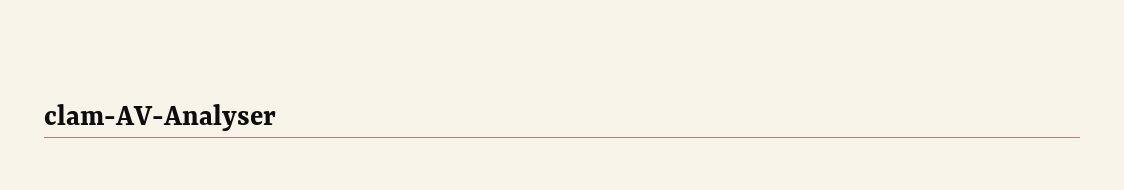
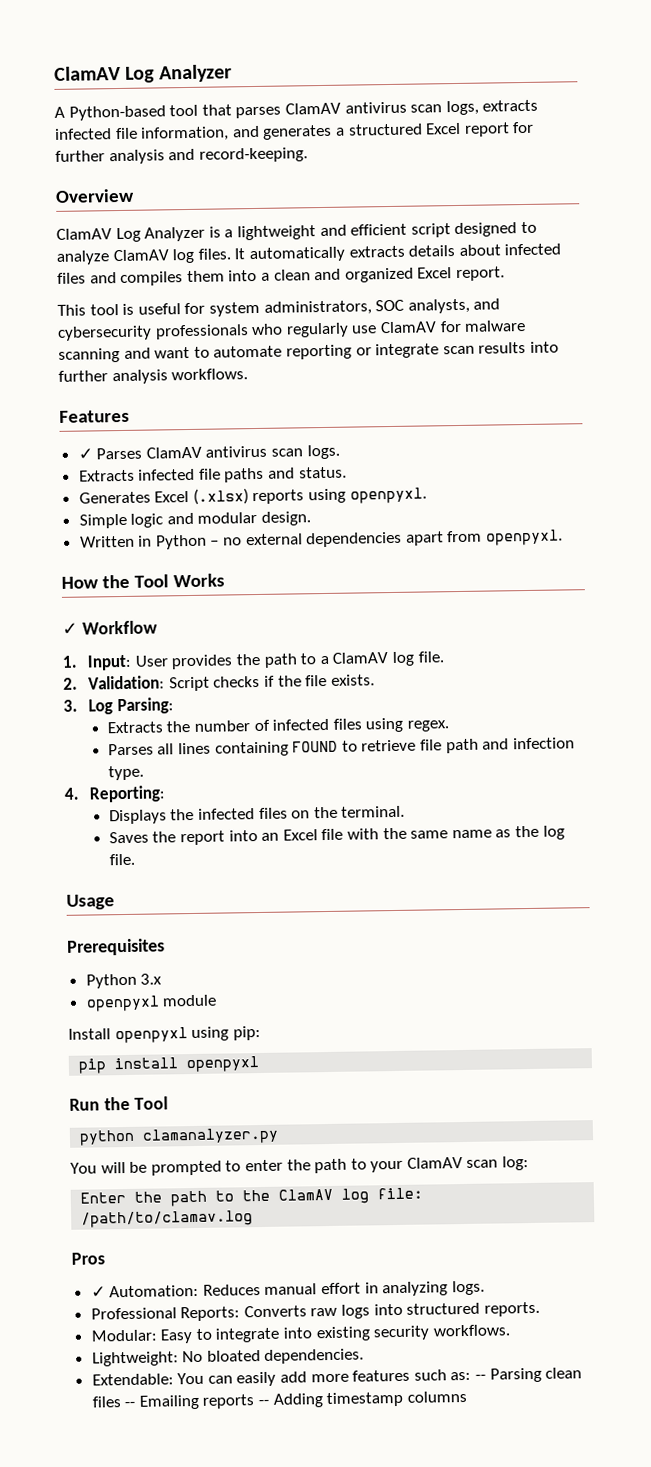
[44,104,276,131] clam-AV-Analyser -> [54,64,232,83] [54,99,539,121] [55,121,535,142] [55,147,308,165] [55,188,135,203] [56,221,537,243] [56,243,562,265] [57,266,505,286] [57,298,501,317] [57,319,527,341] [58,341,559,363] [58,368,249,385] [59,409,130,423] [77,444,340,460] [78,466,347,483] [78,487,427,505] [78,511,312,529] [79,529,564,550] [61,573,225,589] [62,620,158,635] [62,651,444,671] [63,674,375,692] [63,697,174,715] [106,717,450,734] [107,737,575,757] [107,765,144,781] [64,785,166,803] [108,805,406,825] [108,825,565,846] [108,853,135,866] [66,894,115,910] [67,938,165,956] [85,973,163,989] [85,994,218,1012] [68,1025,261,1044] [78,1056,260,1074] [69,1096,168,1111] [79,1127,280,1146] [70,1156,530,1176] [80,1187,424,1207] [81,1210,254,1228] [71,1252,105,1265] [90,1280,485,1298] [90,1301,540,1322] [90,1324,510,1344] [91,1348,365,1367] [91,1367,583,1387] [91,1390,467,1410] ClamAV Log Analyzer // A Python-based tool that parses ClamAV antivirus scan logs, extracts infected file information, and generates a structured Excel report for further analysis and record-keeping. // Overview // ClamAV Log Analyzer is a lightweight and efficient script designed to analyze ClamAV log files. It automatically extracts details about infected files and compiles them into a clean and organized Excel report. // This tool is useful for system administrators, SOC analysts, and cybersecurity professionals who regularly use ClamAV for malware scanning and want to automate reporting or integrate scan results into further analysis workflows. // Features // ✓ Parses ClamAV antivirus scan logs. // Extracts infected file paths and status. // Generates Excel (.xlsx) reports using openpyxl. // Simple logic and modular design. // Written in Python – no external dependencies apart from openpyxl. // How the Tool Works // ✓ Workflow // 1. Input: User provides the path to a ClamAV log file. // 2. Validation: Script checks if the file exists. // 3. Log Parsing: // Extracts the number of infected files using regex. // Parses all lines containing FOUND to retrieve file path and infection type. // 4. Reporting: // Displays the infected files on the terminal. // Saves the report into an Excel file with the same name as the log file. // Usage // Prerequisites // Python 3.x // openpyxl module // Install openpyxl using pip: // pip install openpyxl // Run the Tool // python clamanalyzer.py // You will be prompted to enter the path to your ClamAV scan log: // Enter the path to the ClamAV log file: /path/to/clamav.log // Pros // ✓ Automation: Reduces manual effort in analyzing logs. // Professional Reports: Converts raw logs into structured reports. // Modular: Easy to integrate into existing security workflows. // Lightweight: No bloated dependencies. // Extendable: You can easily add more features such as: -- Parsing clean files -- Emailing reports -- Adding timestamp columns

